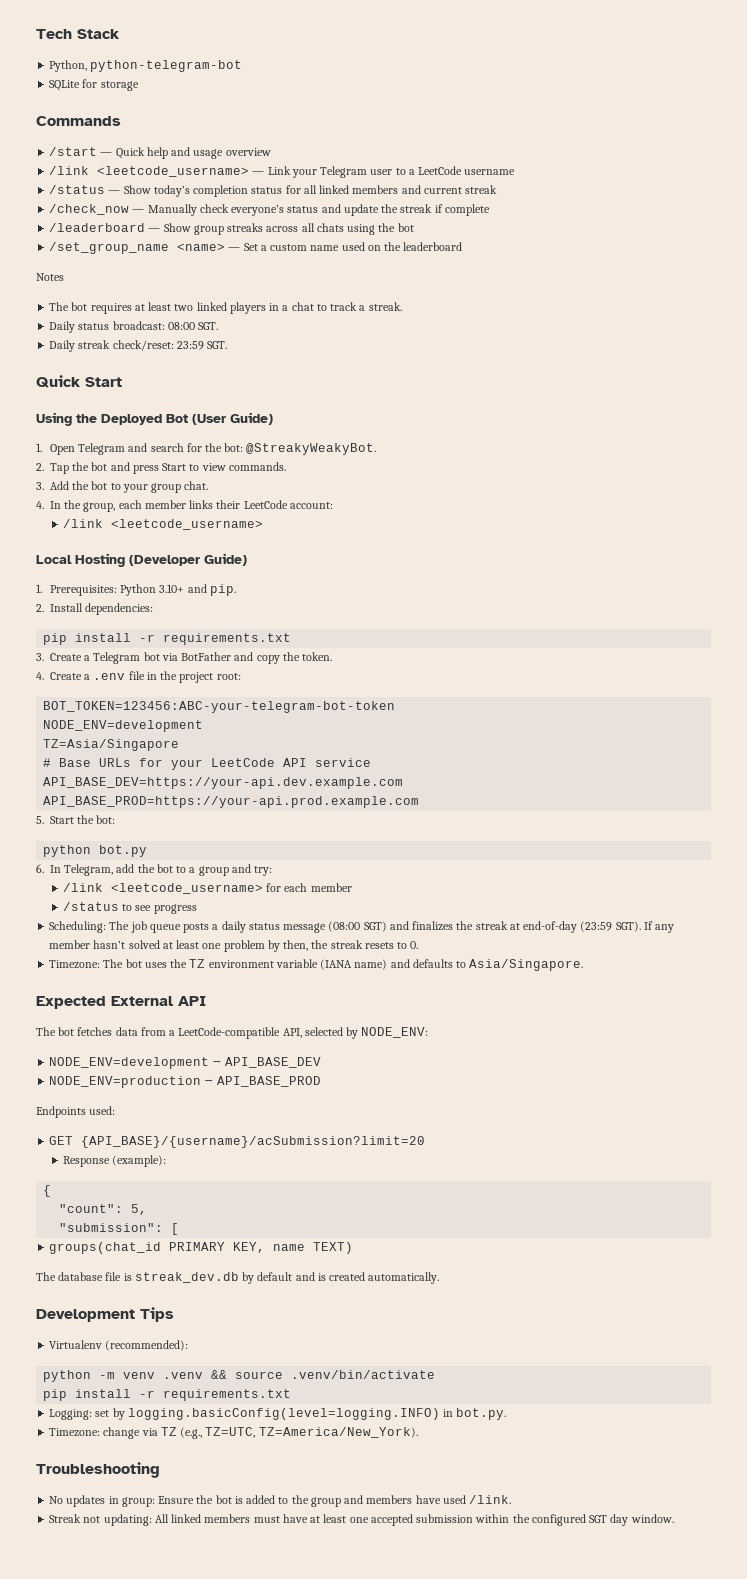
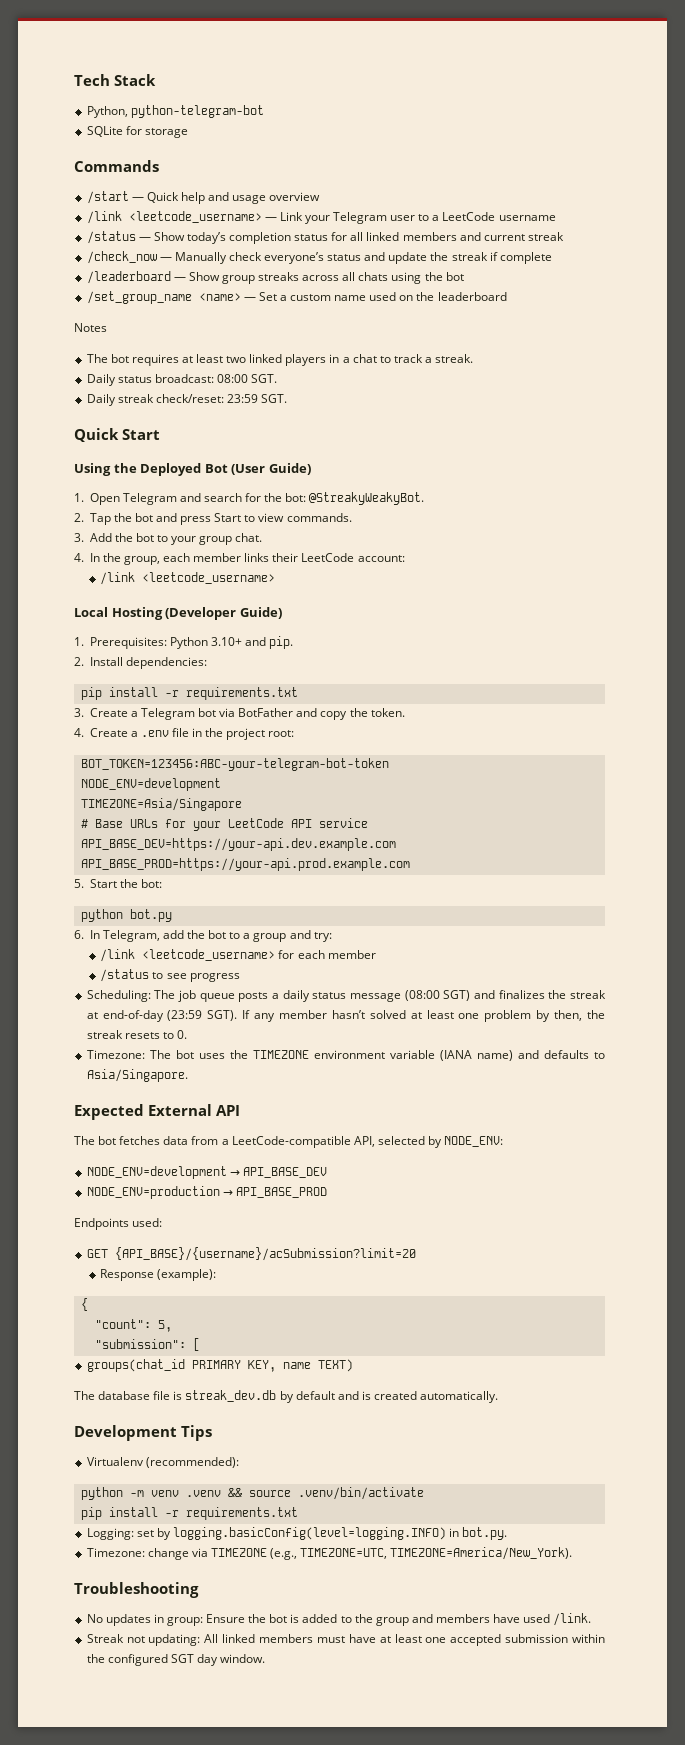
[43,739,180,751] TZ=Asia/Singapore -> [80,798,242,811] TIMEZONE=Asia/Singapore
[189,959,206,968] TZ -> [252,1050,309,1059] TIMEZONE
[160,1427,418,1439] TZ (e.g., TZ=UTC, TZ=America/New_York). -> [210,1547,573,1560] TIMEZONE (e.g., TIMEZONE=UTC, TIMEZONE=America/New_York).

